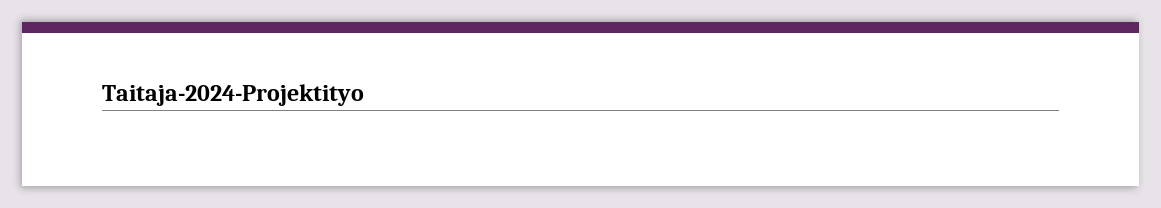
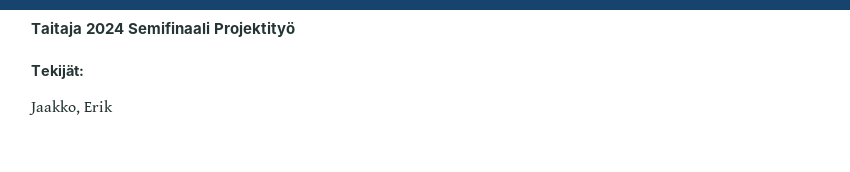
[102,84,364,106] Taitaja-2024-Projektityo -> [31,21,296,37] [31,64,84,79] [29,100,114,115] Taitaja 2024 Semifinaali Projektityö // Tekijät: // Jaakko, Erik

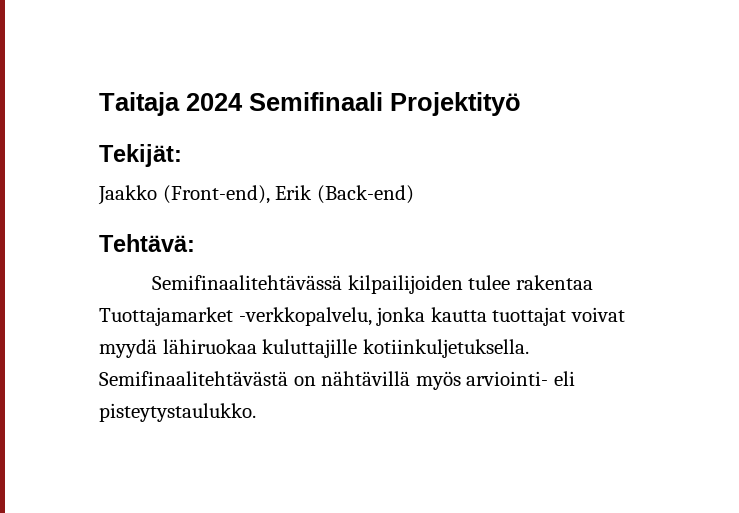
[29,100,114,115] Jaakko, Erik -> [98,185,414,205] [99,234,195,252] [152,275,593,294] [99,307,625,326] [99,339,529,358] [99,371,575,390] [99,403,256,422] Jaakko (Front-end), Erik (Back-end) // Tehtävä: // Semifinaalitehtävässä kilpailijoiden tulee rakentaa Tuottajamarket -verkkopalvelu, jonka kautta tuottajat voivat myydä lähiruokaa kuluttajille kotiinkuljetuksella. Semifinaalitehtävästä on nähtävillä myös arviointi- eli pisteytystaulukko.

